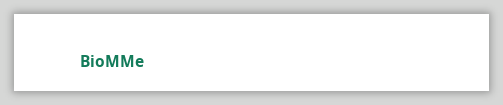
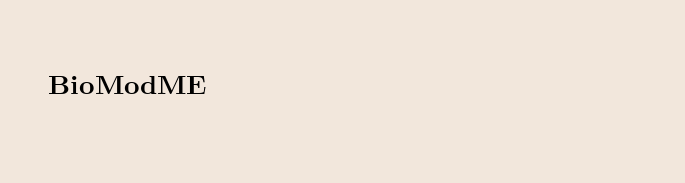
[80,55,144,67] BioMMe -> [48,76,206,94] BioModME

